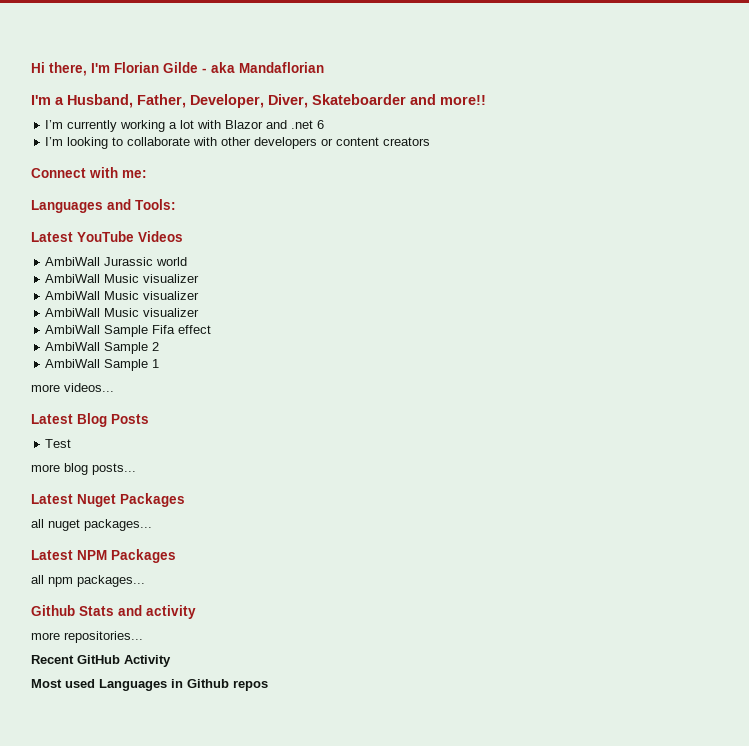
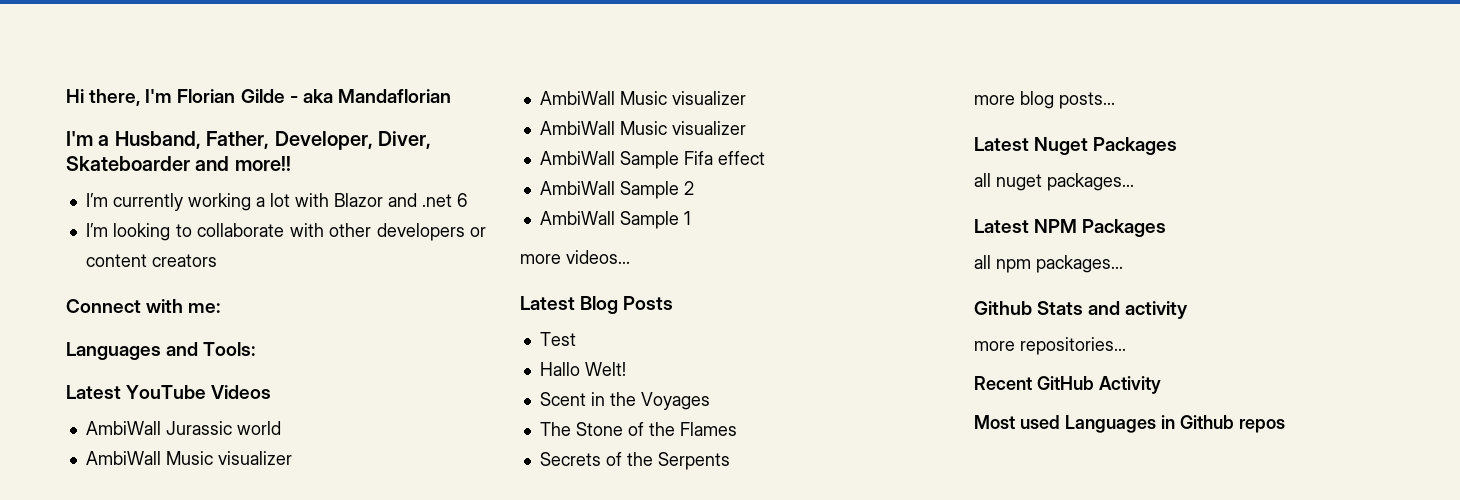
(72, 443) none -> [539,362,626,376] [539,392,710,410] [539,422,737,436] [539,452,730,470] // Hallo Welt! // Scent in the Voyages // The Stone of the Flames // Secrets of the Serpents

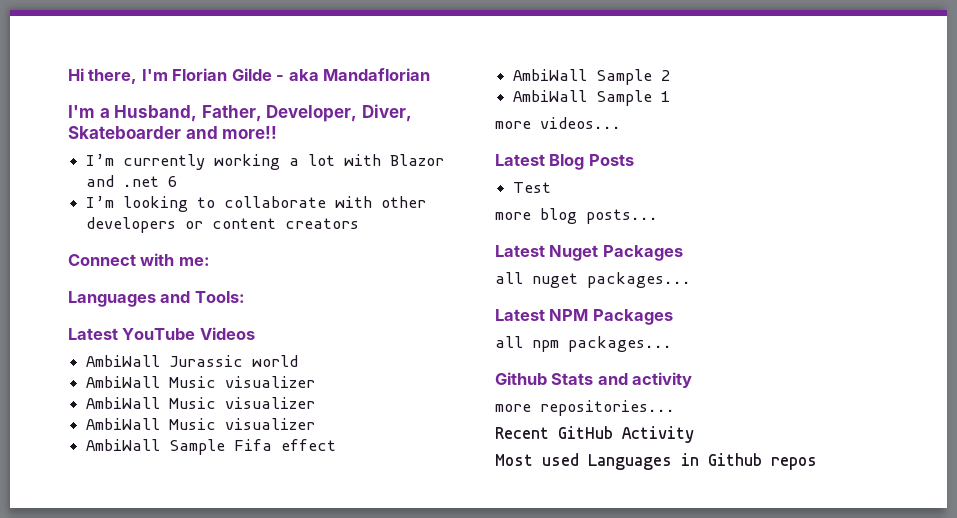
[539,362,626,376] [539,392,710,410] [539,422,737,436] [539,452,730,470] // Hallo Welt! // Scent in the Voyages // The Stone of the Flames // Secrets of the Serpents -> (552, 187) none

